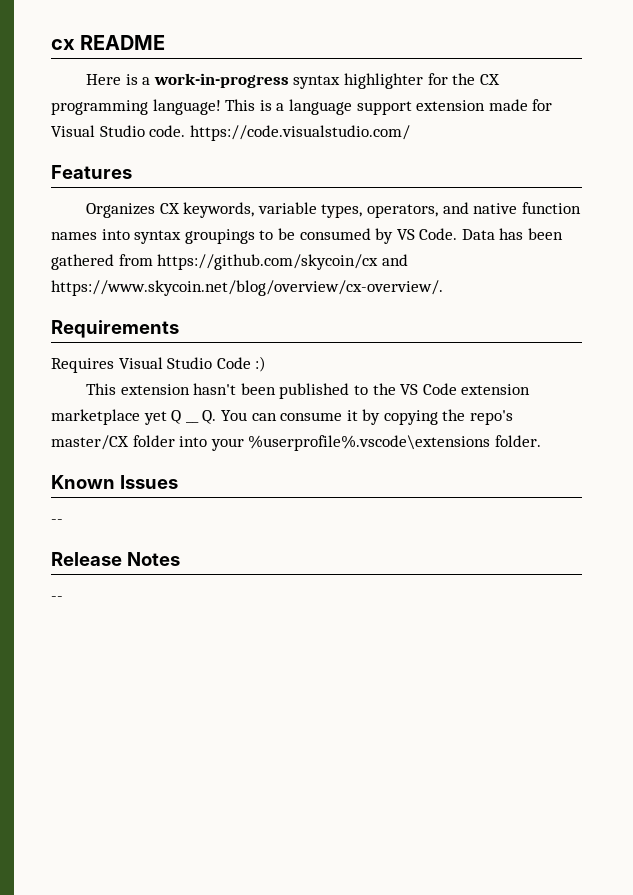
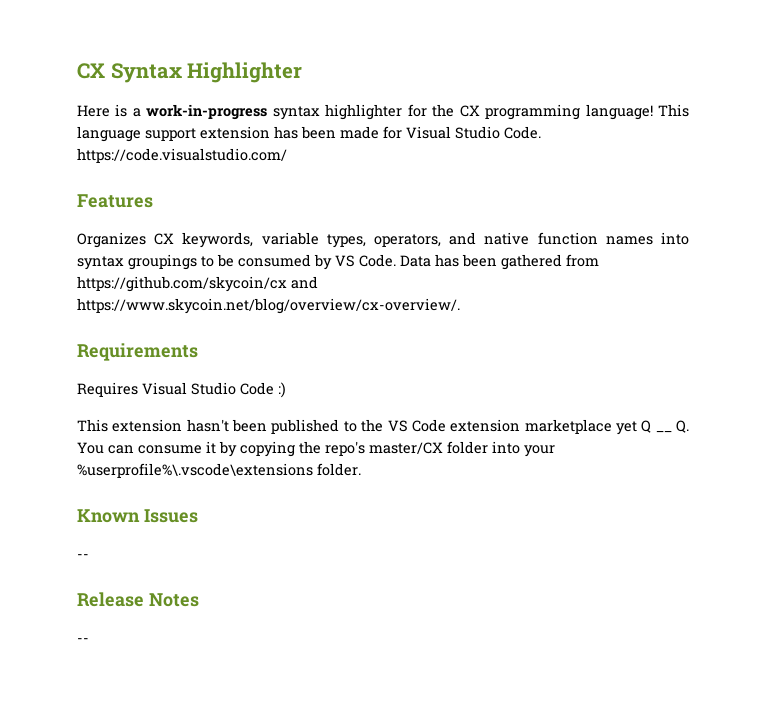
[51,35,166,50] cx README -> [77,62,303,83] CX Syntax Highlighter
[259,100,285,111] is a -> (689, 110) none
(486, 105) none -> [274,126,336,139] has been
[149,125,186,137] code. -> [504,126,541,139] Code.
[248,435,491,451] %userprofile%.vscode\extensions -> [77,463,313,478] %userprofile%\.vscode\extensions

